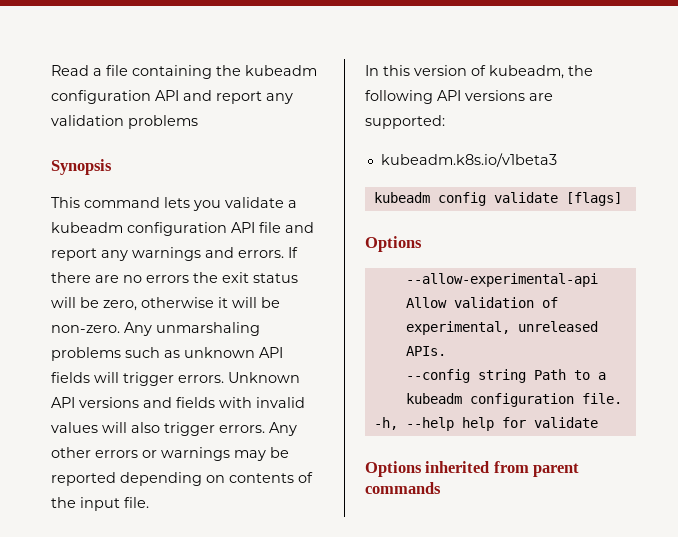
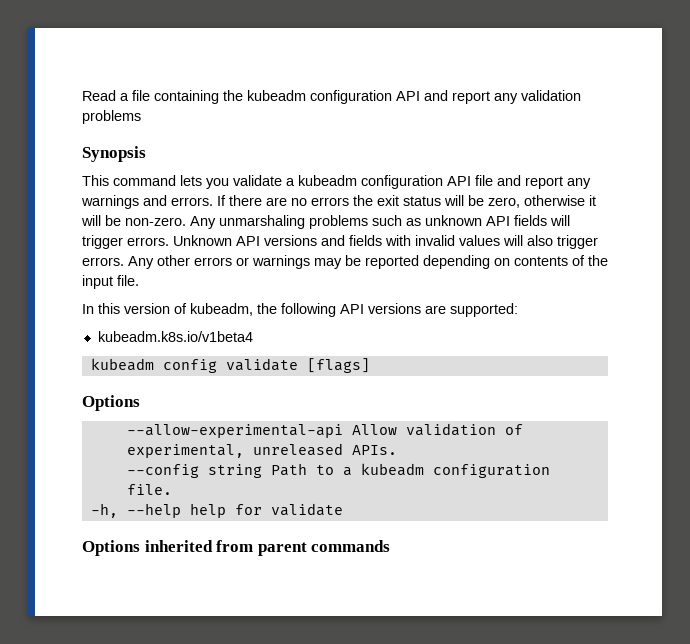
[380,153,557,167] kubeadm.k8s.io/v1beta3 -> [97,331,253,342] kubeadm.k8s.io/v1beta4

